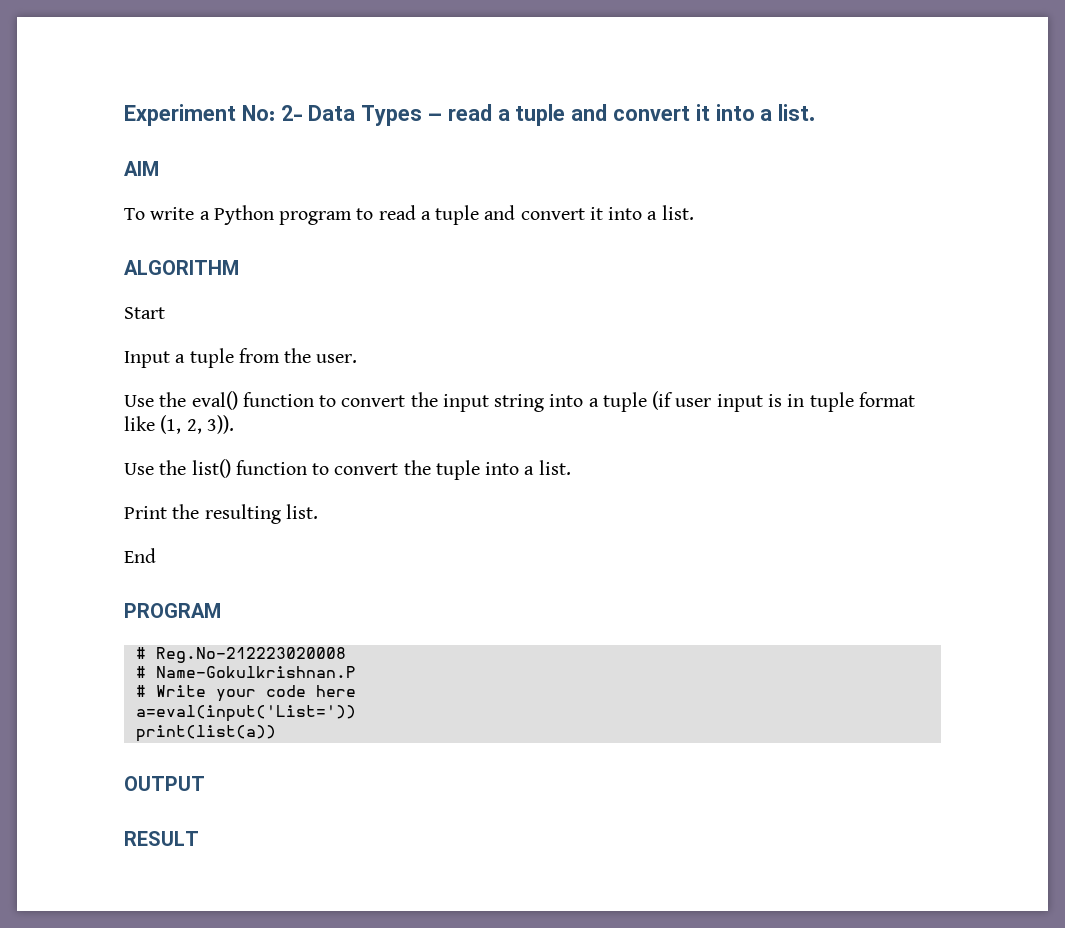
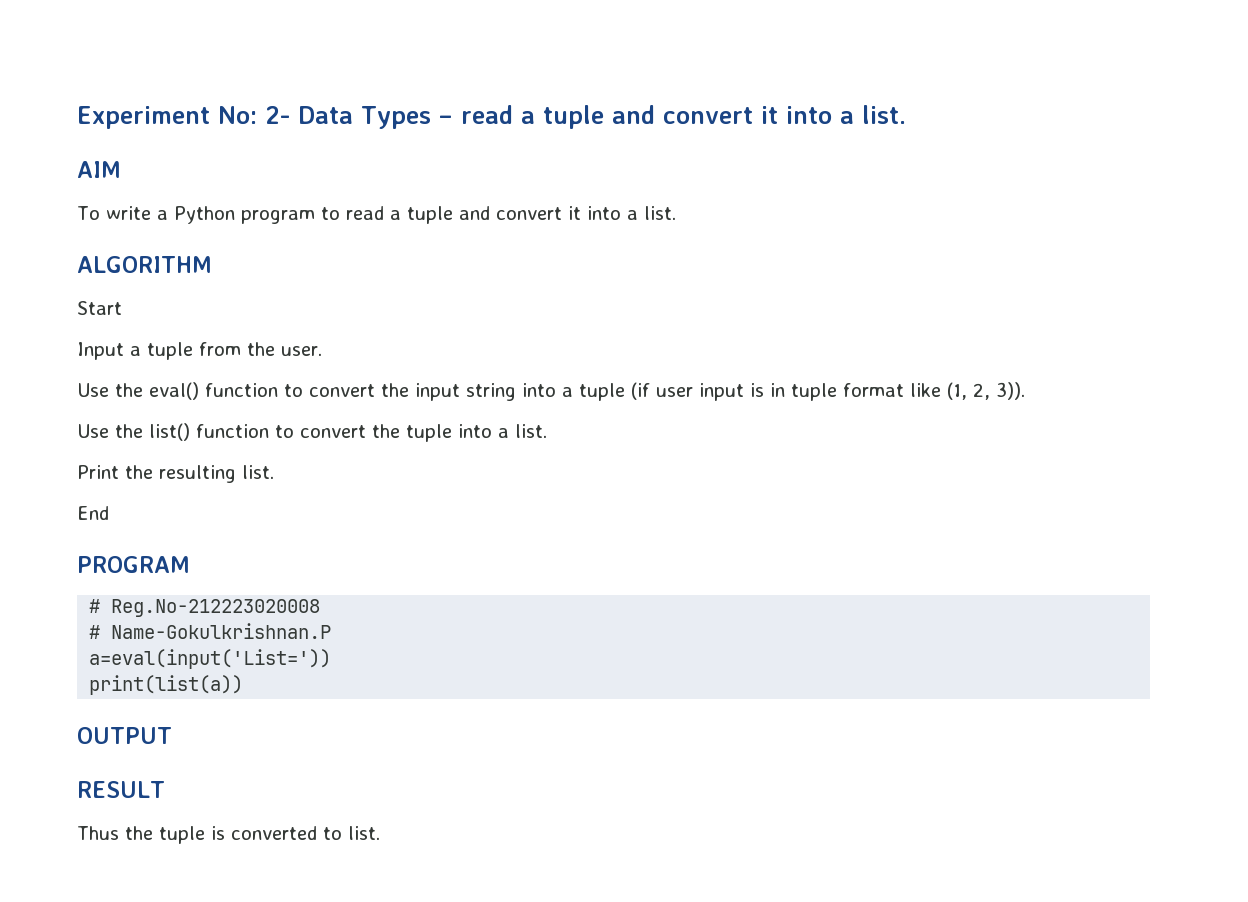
[135,685,356,702] // # Write your code here -> (332, 631) none
(199, 838) none -> [77,826,380,844] // Thus the tuple is converted to list.

